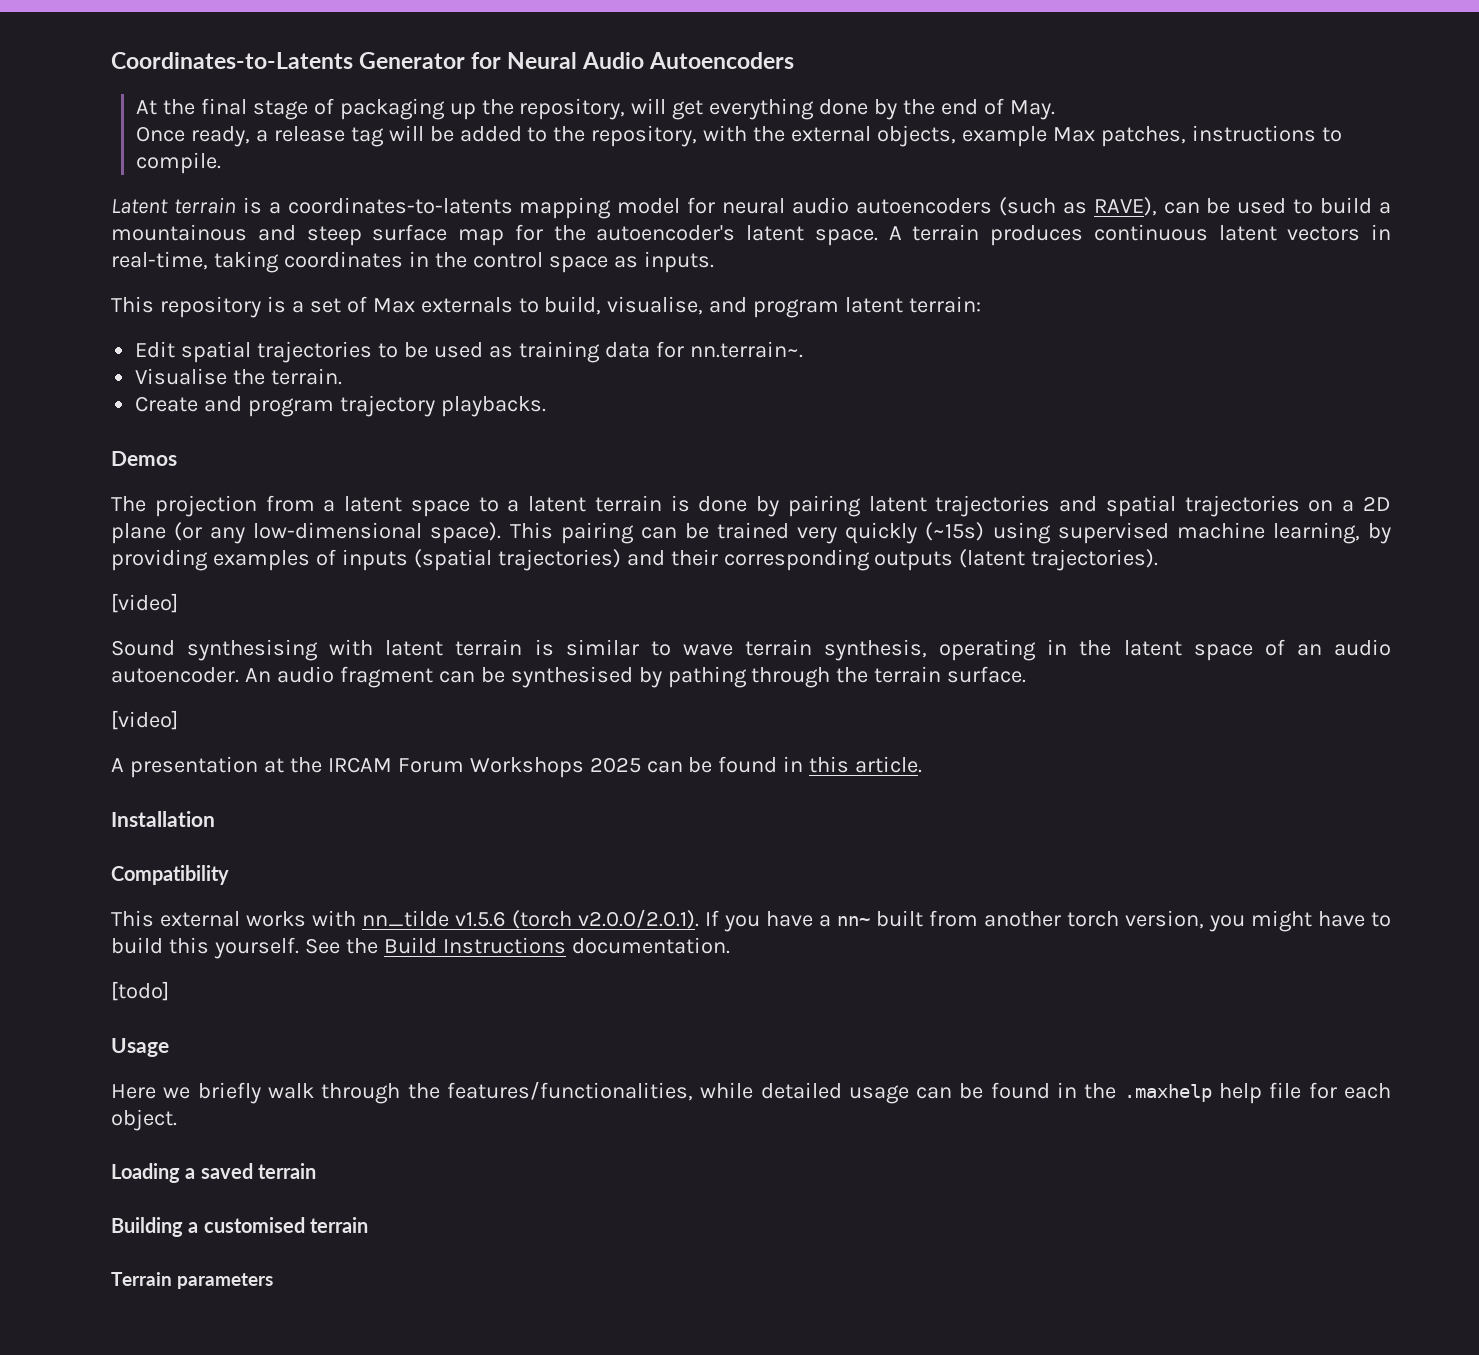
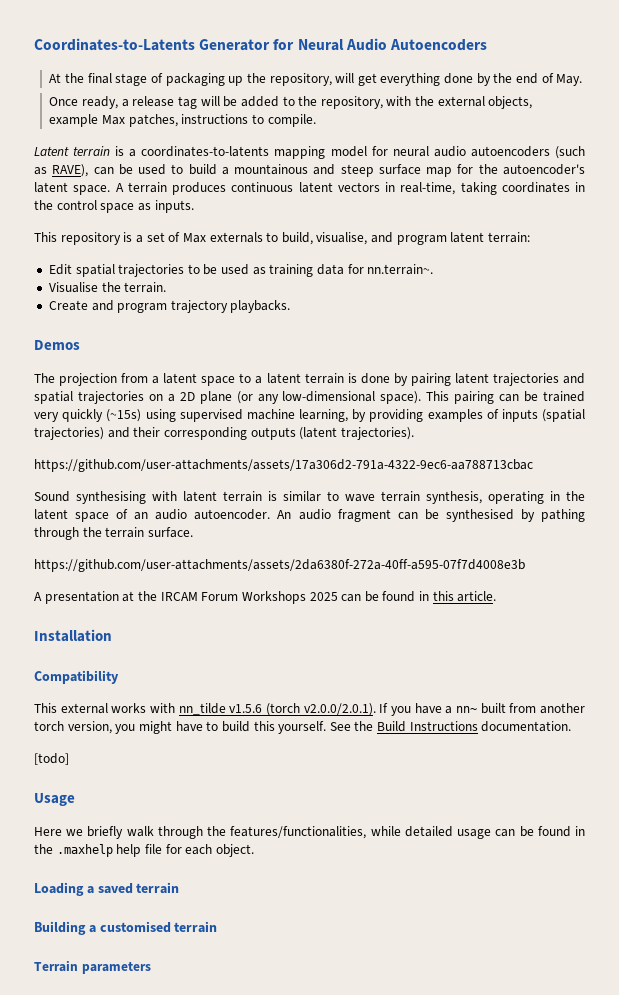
[111,593,178,613] [video] -> [34,459,533,472] https://github.com/user-attachments/assets/17a306d2-791a-4322-9ec6-aa788713cbac
[111,710,178,730] [video] -> [34,559,525,572] https://github.com/user-attachments/assets/2da6380f-272a-40ff-a595-07f7d4008e3b

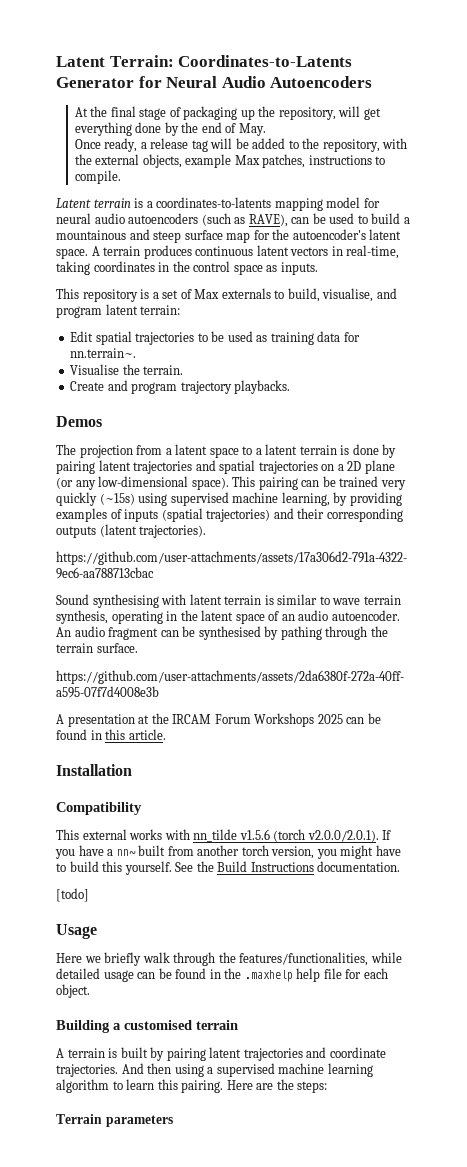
(34, 44) none -> [56,55,174,67] Latent Terrain:
[34,882,180,896] // Loading a saved terrain -> (90, 991) none
(218, 927) none -> [56,1047,386,1061] [56,1063,373,1077] [56,1079,328,1093] // A terrain is built by pairing latent trajectories and coordinate trajectories. And then using a supervised machine learning algorithm to learn this pairing. Here are the steps:

